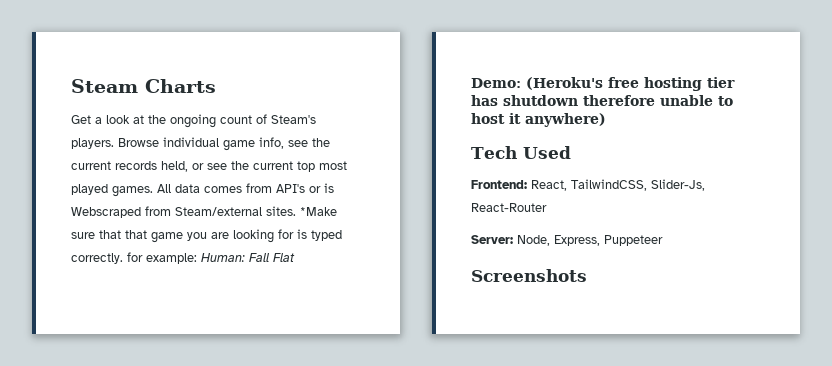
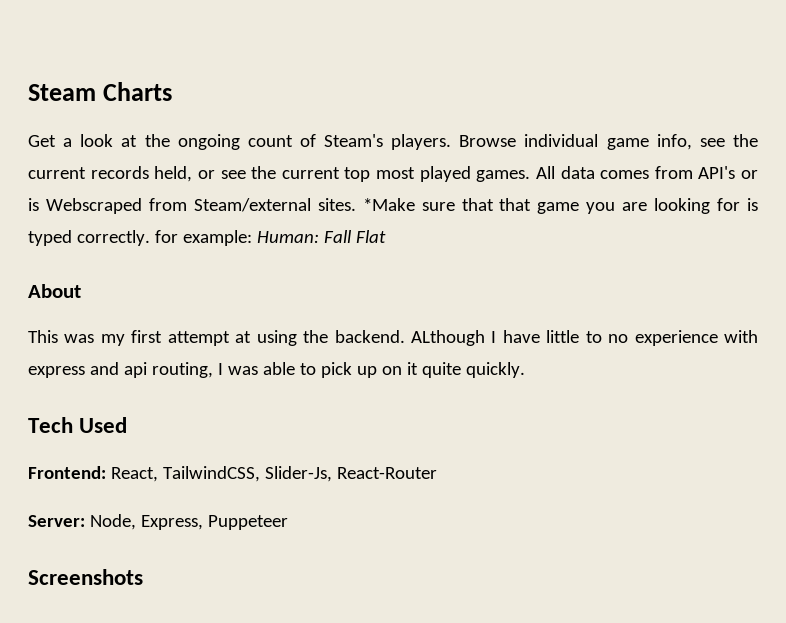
[471,77,735,91] [471,95,733,106] [471,113,606,127] Demo: (Heroku's free hosting tier has shutdown therefore unable to host it anywhere) -> [28,284,81,298] [28,330,758,346] [28,362,525,378] About // This was my first attempt at using the backend. ALthough I have little to no experience with express and api routing, I was able to pick up on it quite quickly.

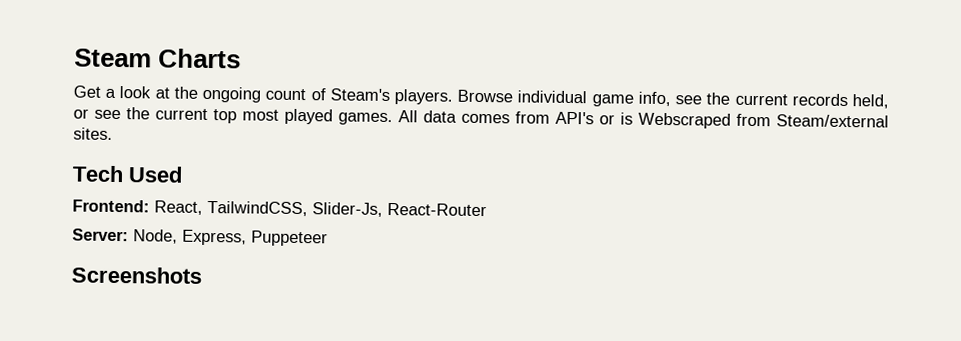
[362,198,759,214] [28,230,386,246] [28,284,81,298] [28,330,758,346] [28,362,525,378] *Make sure that that game you are looking for is typed correctly. for example: Human: Fall Flat // About // This was my first attempt at using the backend. ALthough I have little to no experience with express and api routing, I was able to pick up on it quite quickly. -> (113, 133) none

